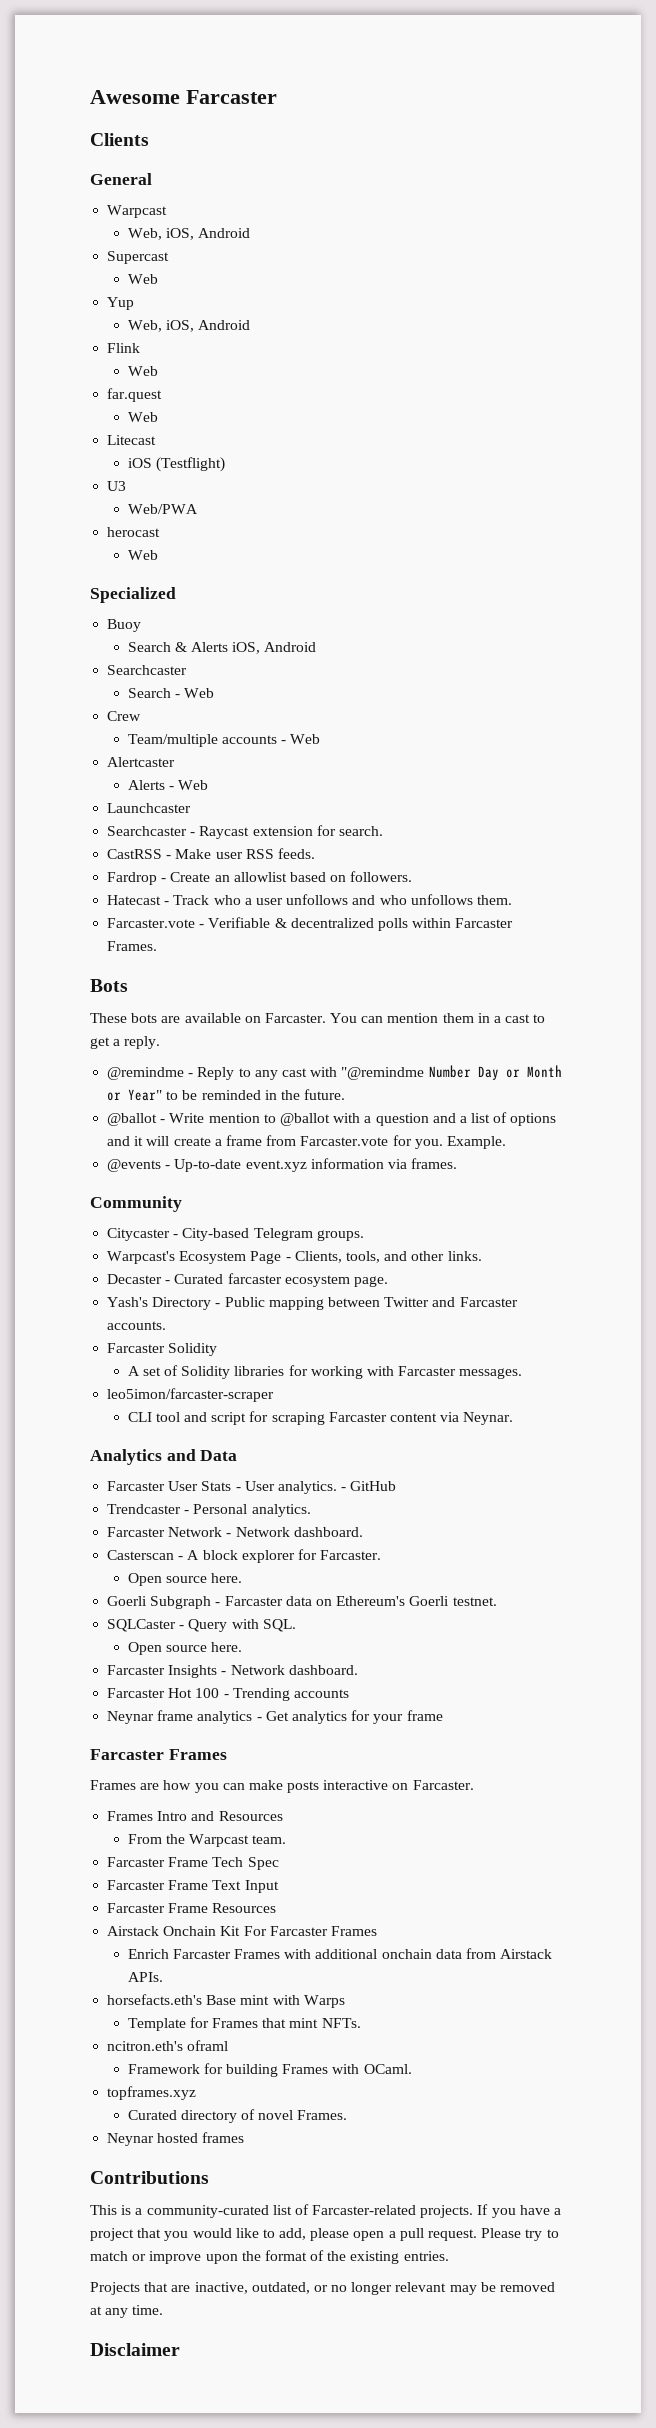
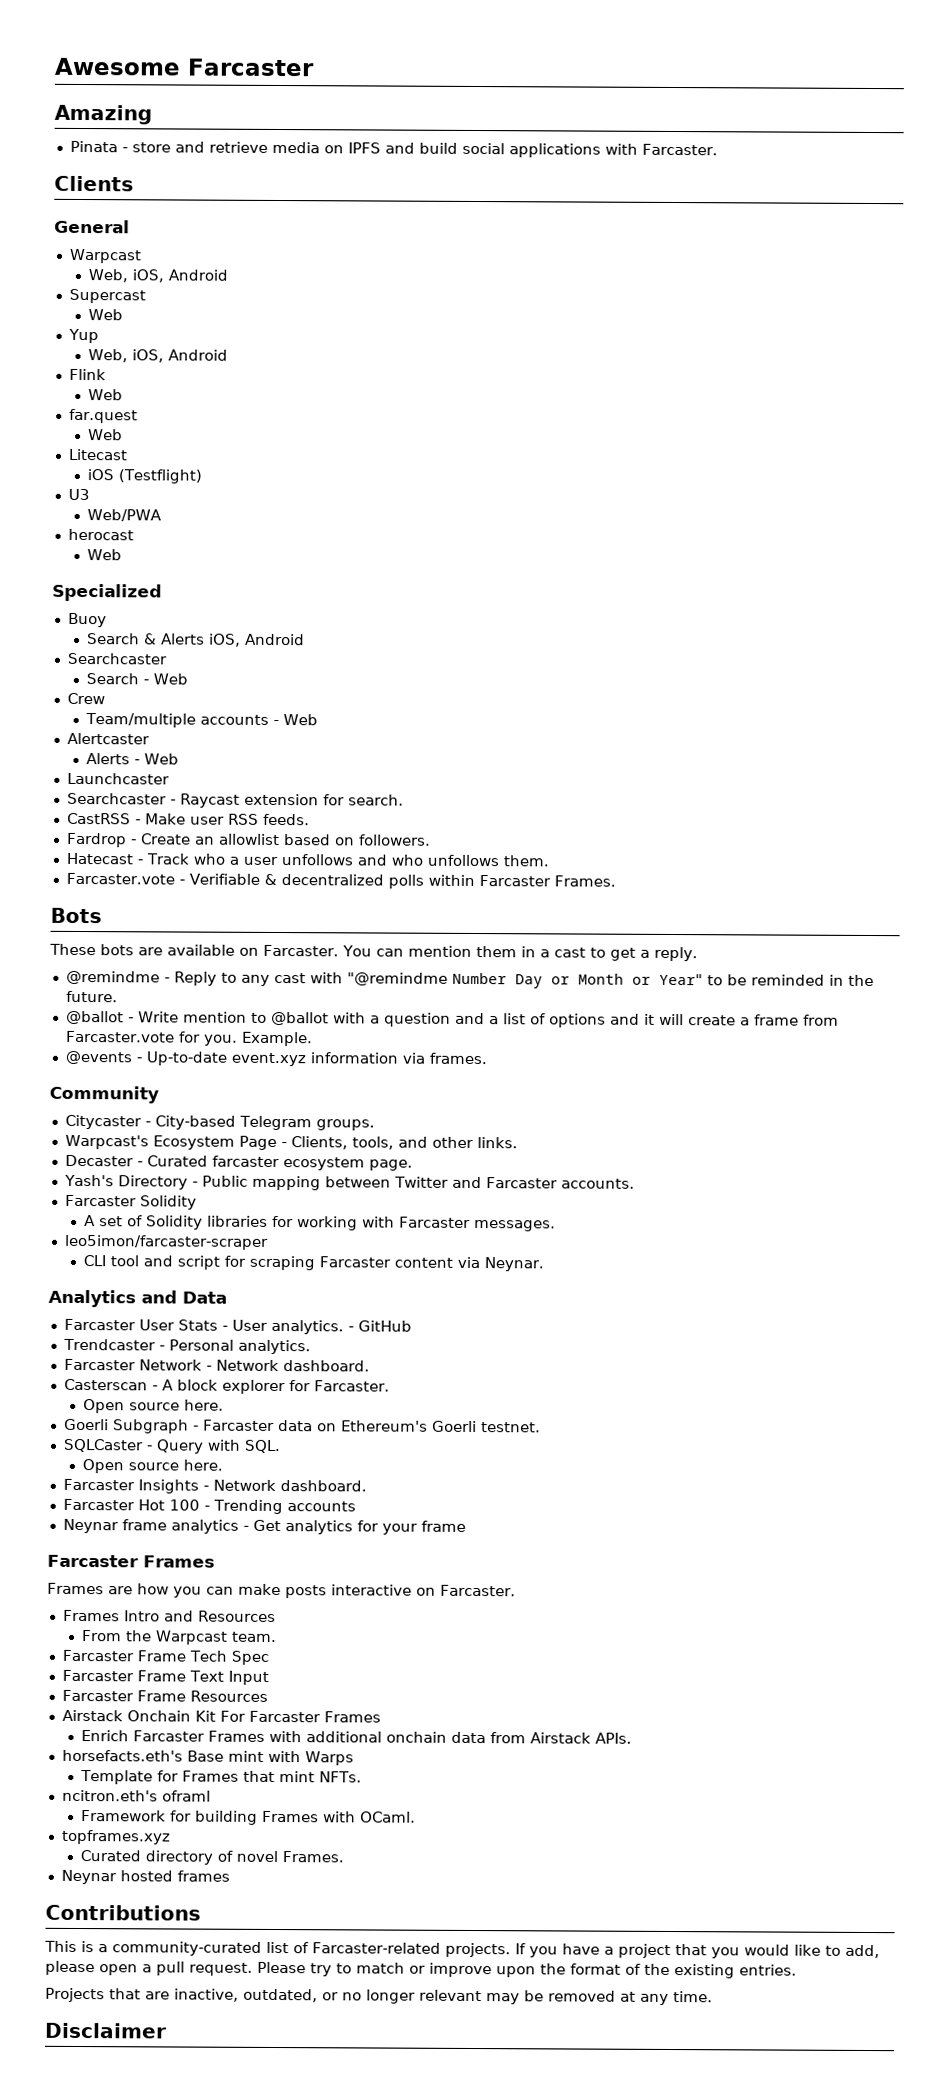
(277, 97) none -> [54,104,152,125] [69,140,718,158] // Amazing // Pinata - store and retrieve media on IPFS and build social applications with Farcaster.

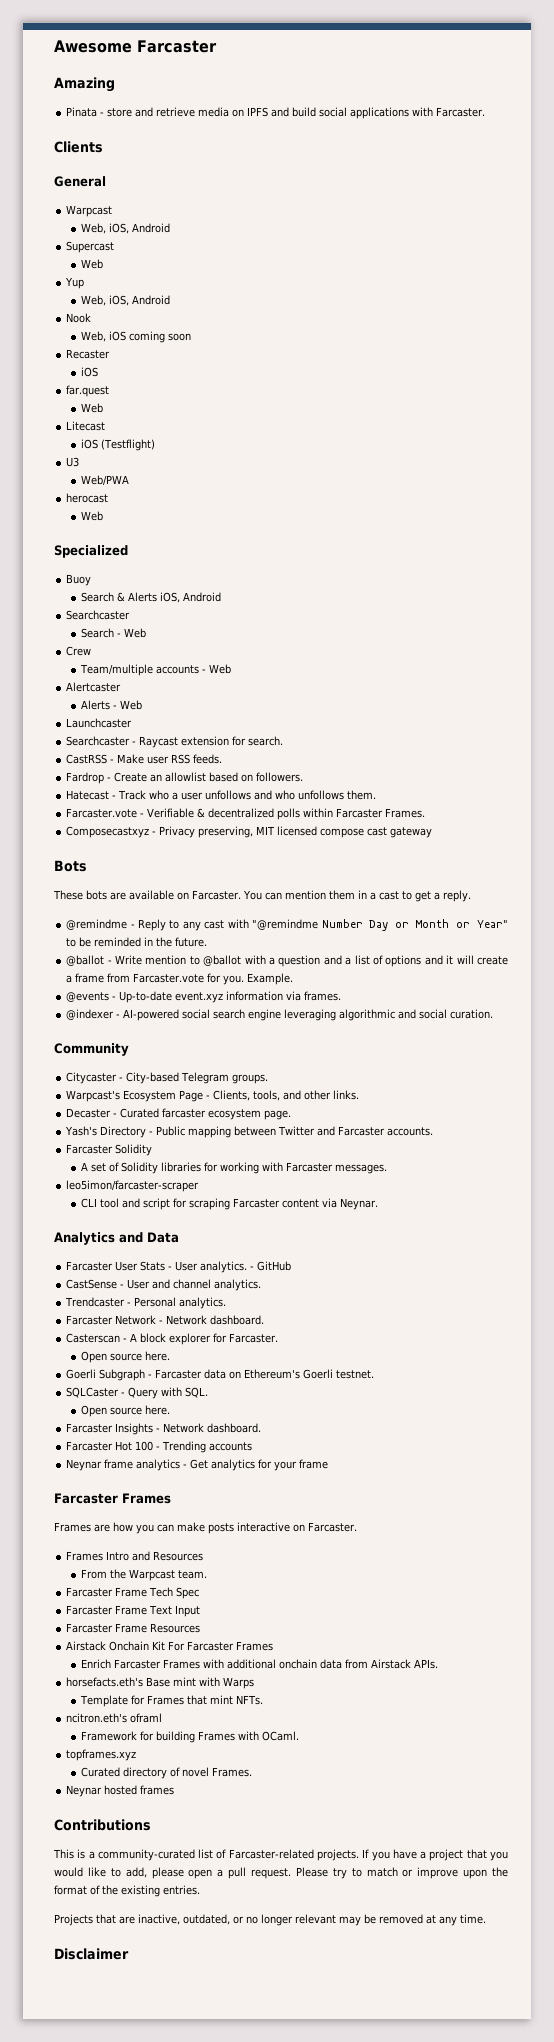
[68,368,106,381] [88,389,124,401] Flink // Web -> [66,313,92,323] [80,331,191,343] [66,349,111,359] [80,367,98,377] Nook // Web, iOS coming soon // Recaster // iOS
(616, 881) none -> [66,826,433,838] // Composecastxyz - Privacy preserving, MIT licensed compose cast gateway
(487, 1058) none -> [66,1009,494,1021] // @indexer - AI-powered social search engine leveraging algorithmic and social curation.
(412, 1326) none -> [66,1279,262,1291] // CastSense - User and channel analytics.

